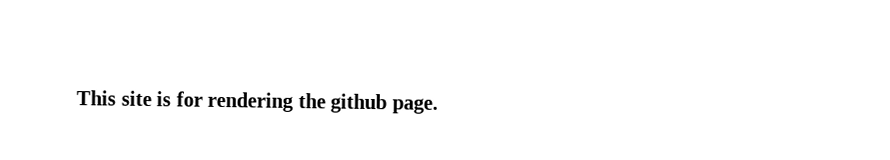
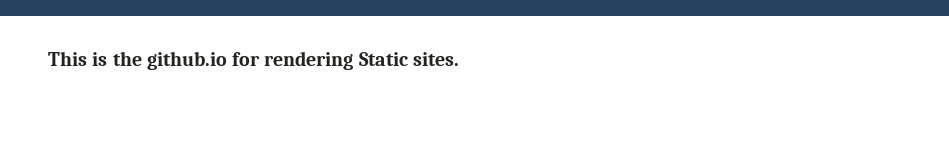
[120,90,438,114] site is for rendering the github page. -> [92,51,459,70] is the github.io for rendering Static sites.

